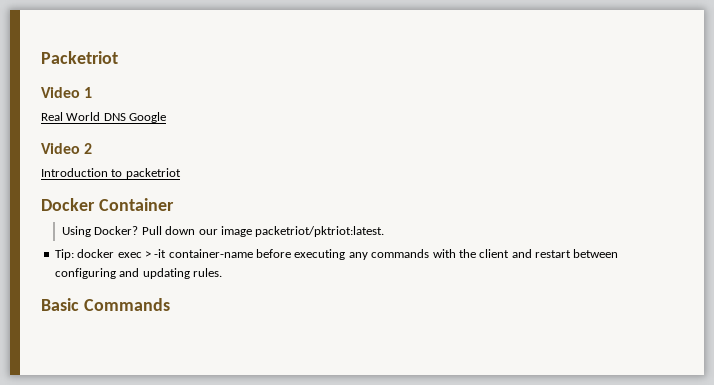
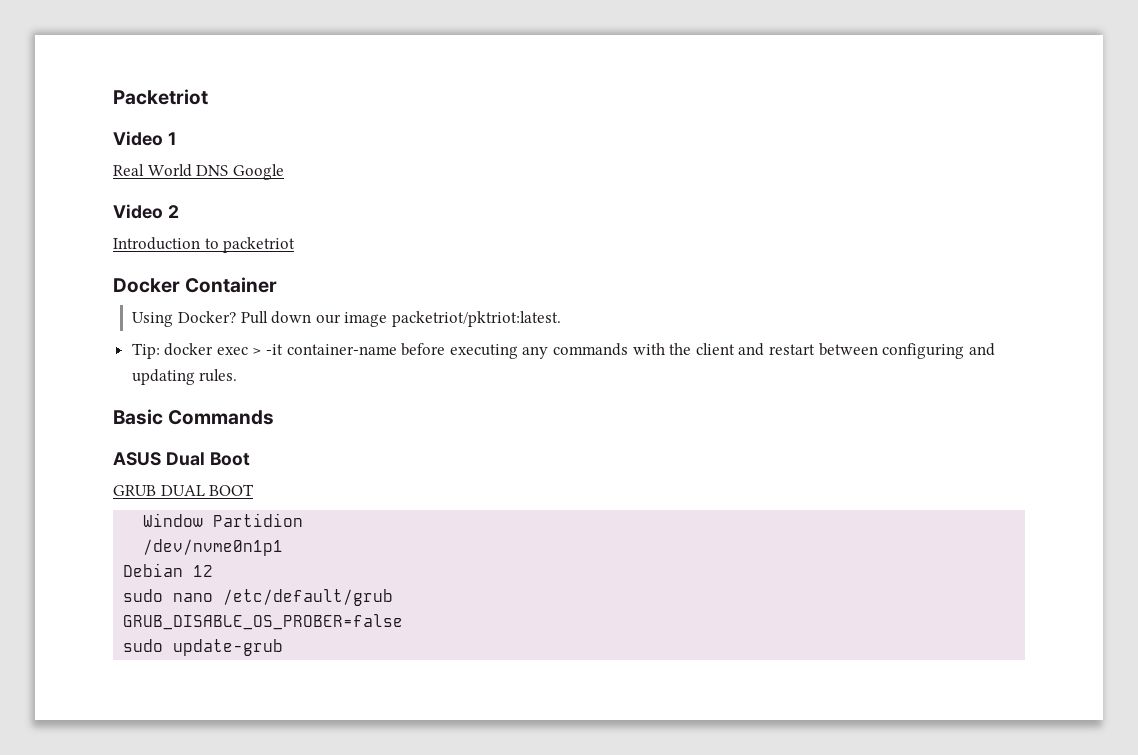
(170, 304) none -> [113,452,250,466] [113,484,255,496] [143,513,304,527] [143,539,284,556] [123,563,214,577] [123,589,394,606] [123,614,404,630] [123,639,284,656] // ASUS Dual Boot // GRUB DUAL BOOT // Window Partidion // /dev/nvme0n1p1 // Debian 12 // sudo nano /etc/default/grub // GRUB_DISABLE_OS_PROBER=false // sudo update-grub

